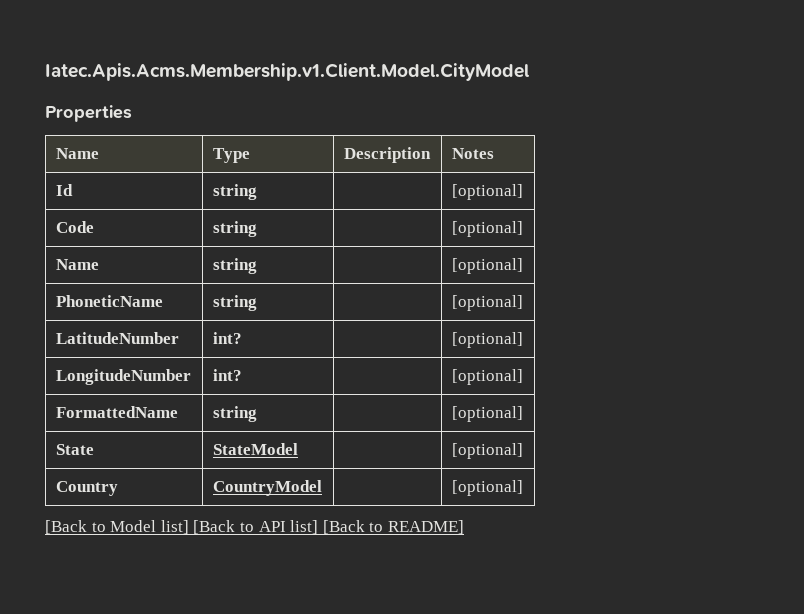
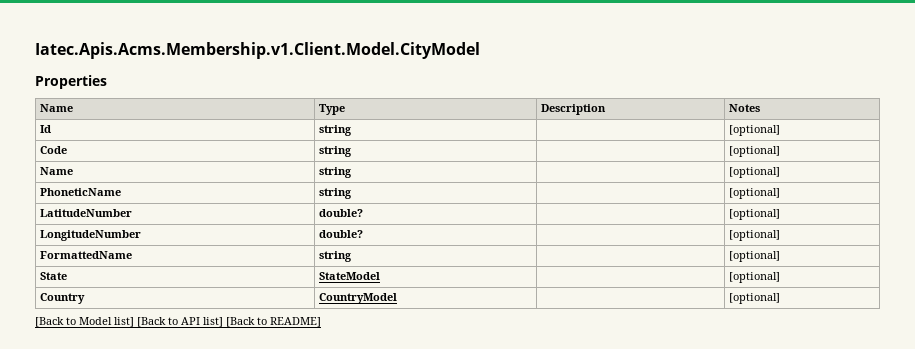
[212,332,242,344] int? -> [319,209,364,217] double?
[212,369,242,381] int? -> [319,230,364,238] double?

